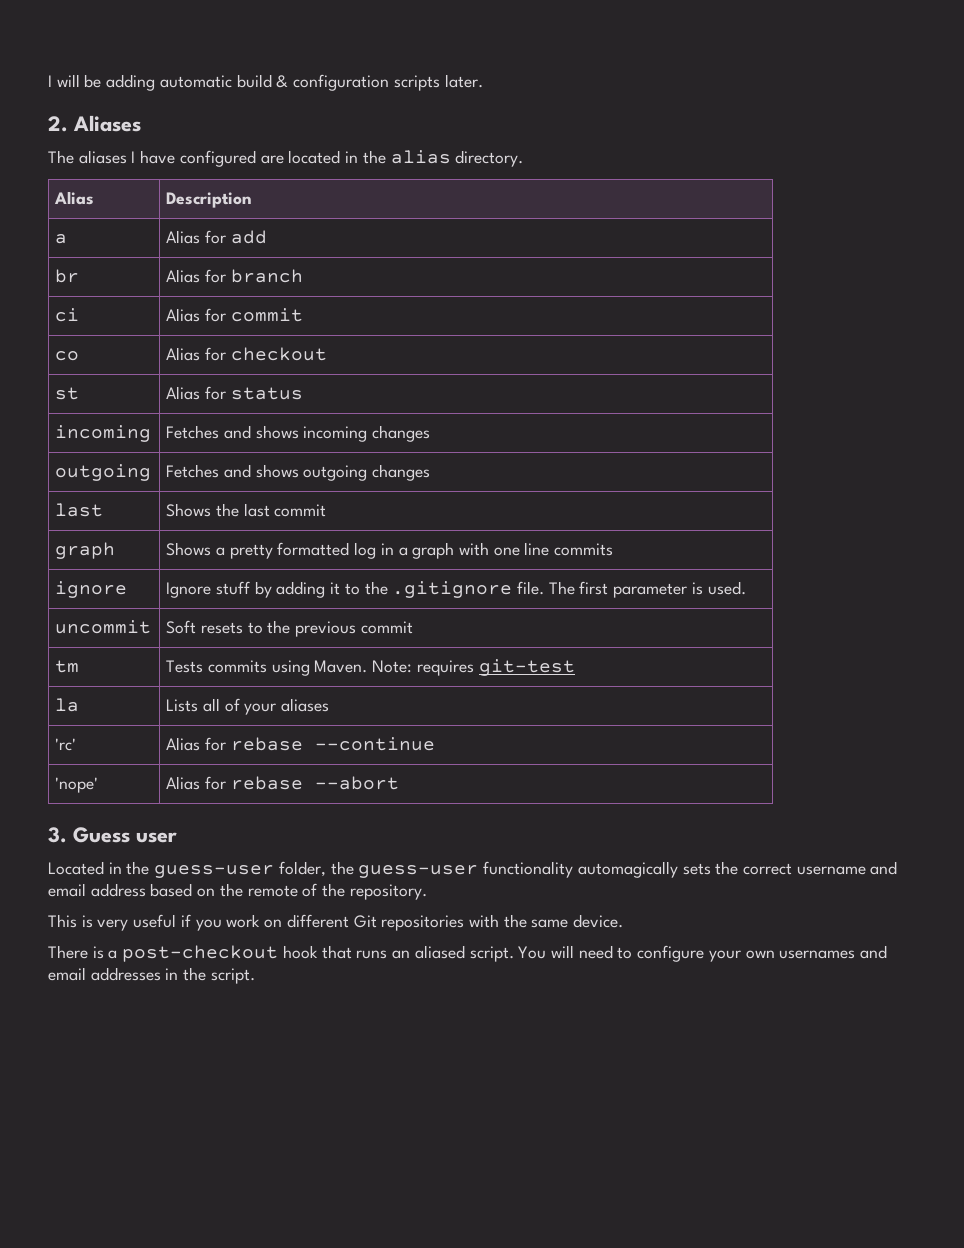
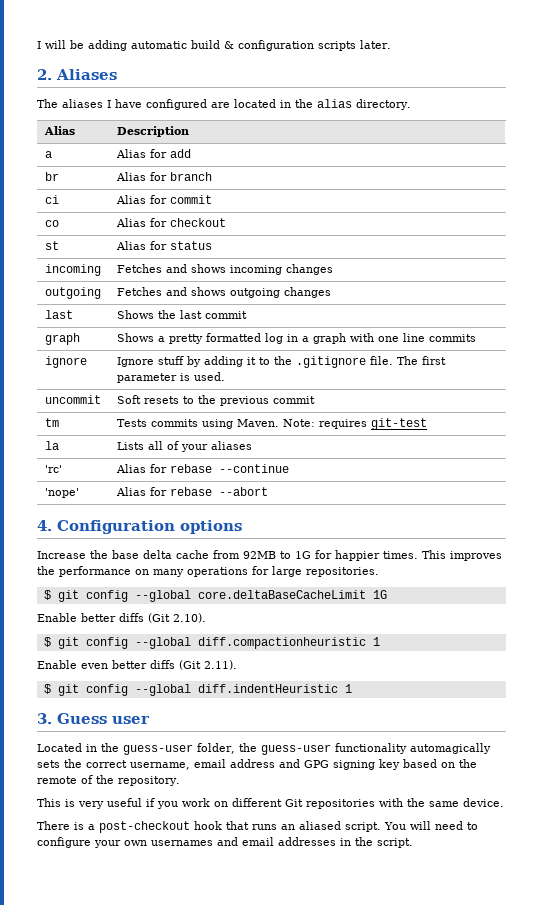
(399, 783) none -> [37,520,242,534] [37,550,502,561] [37,566,379,577] [43,590,387,602] [37,613,206,623] [43,637,380,649] [37,660,237,670] [43,684,352,696] // 4. Configuration options // Increase the base delta cache from 92MB to 1G for happier times. This improves the performance on many operations for large repositories. // $ git config --global core.deltaBaseCacheLimit 1G // Enable better diffs (Git 2.10). // $ git config --global diff.compactionheuristic 1 // Enable even better diffs (Git 2.11). // $ git config --global diff.indentHeuristic 1
[796,861,898,875] [48,883,146,897] username and email address -> [130,759,400,770] username, email address and GPG signing key

